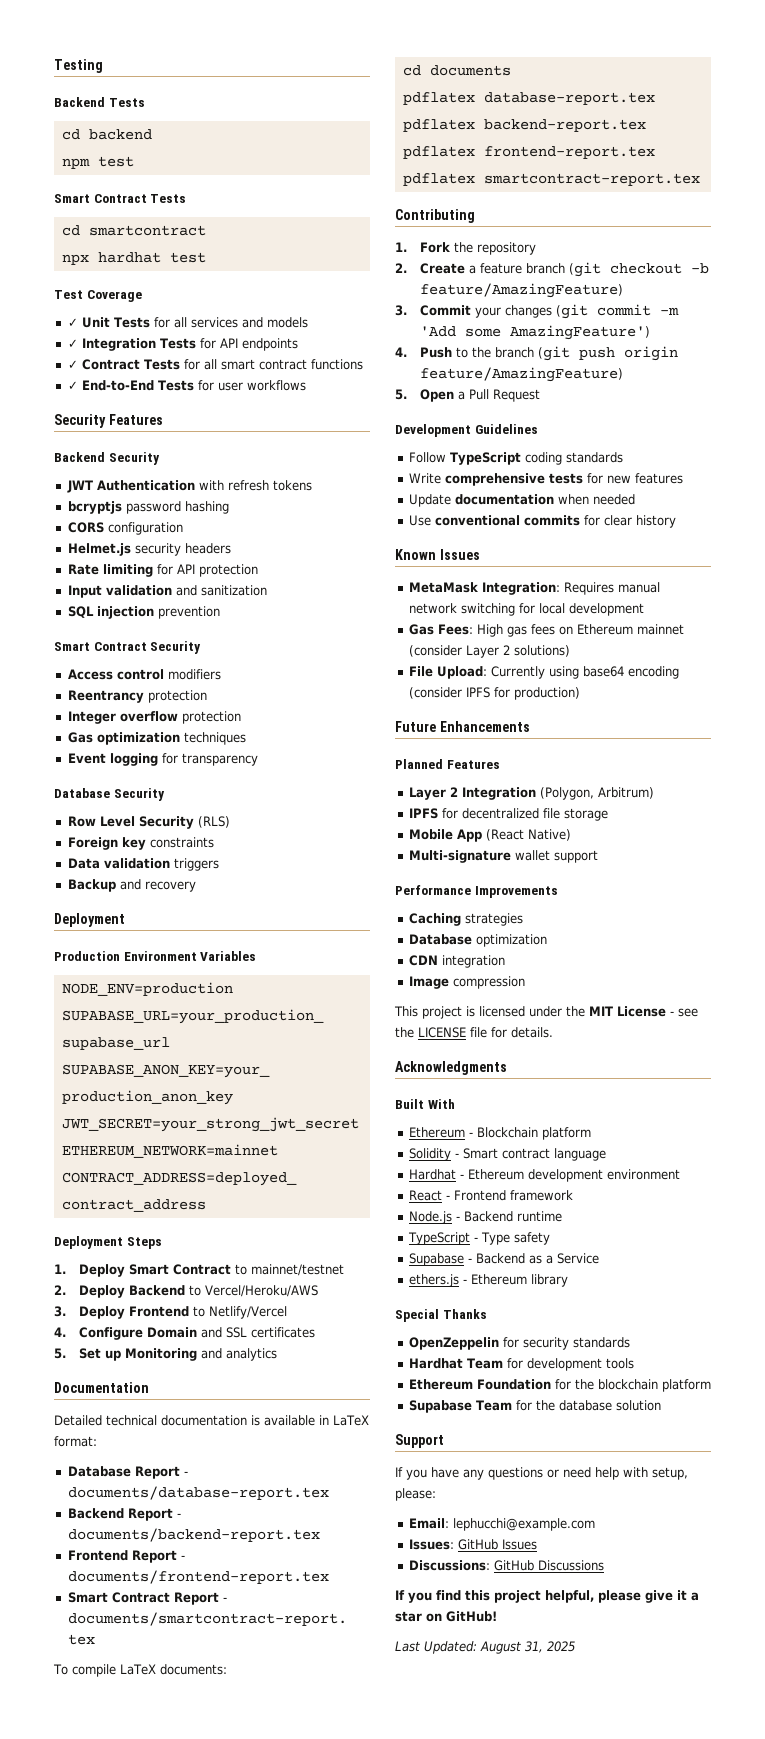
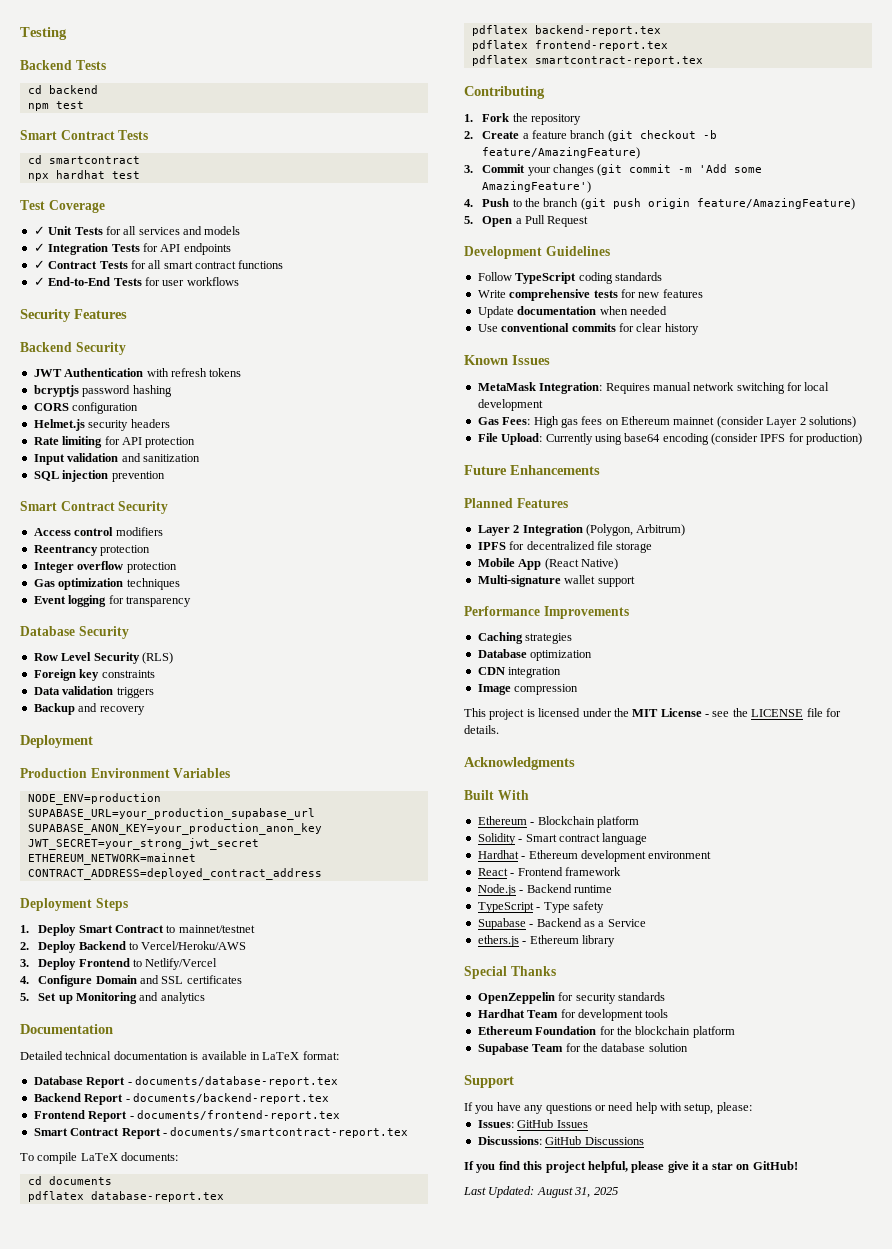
[408,1518,595,1531] // Email: lephucchi@example.com -> (752, 1108) none

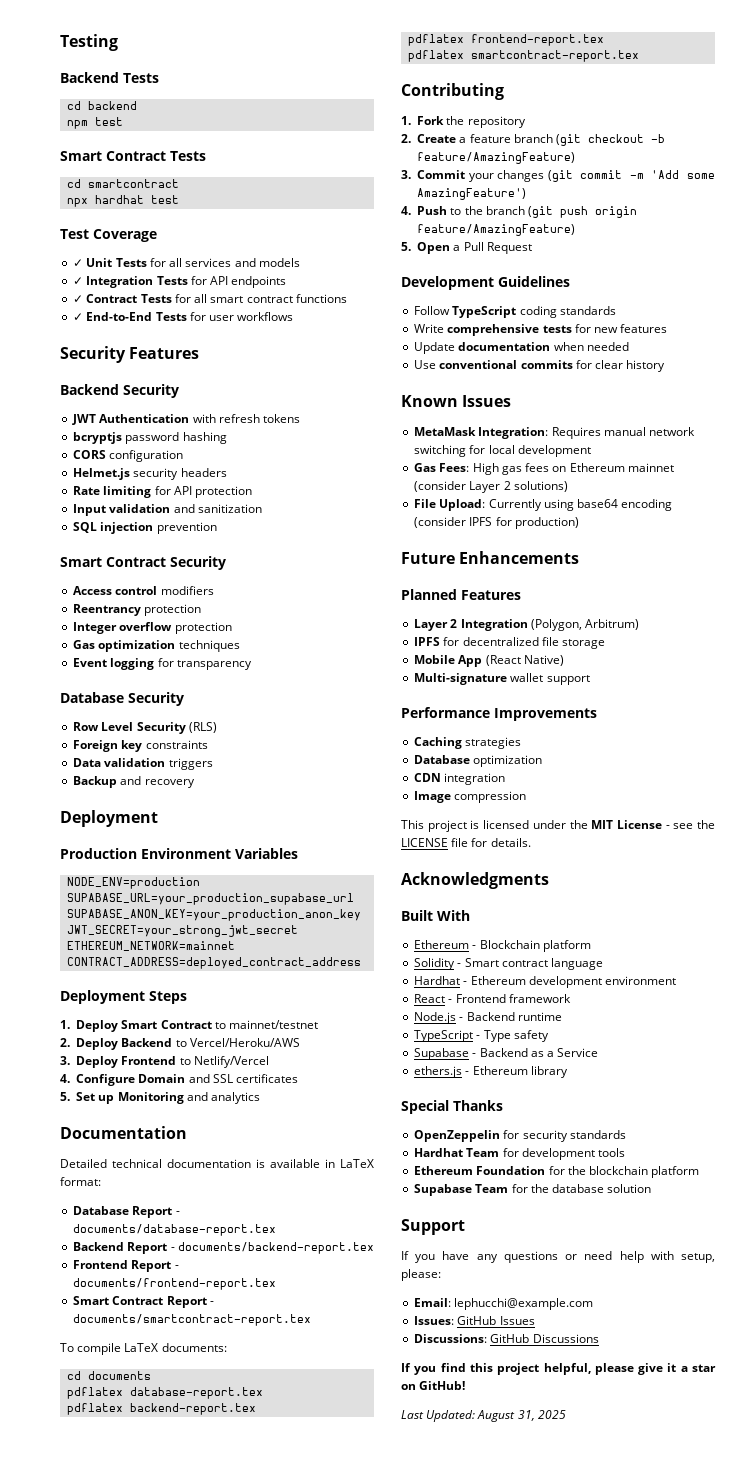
(752, 1108) none -> [414,1298,594,1310] // Email: lephucchi@example.com

